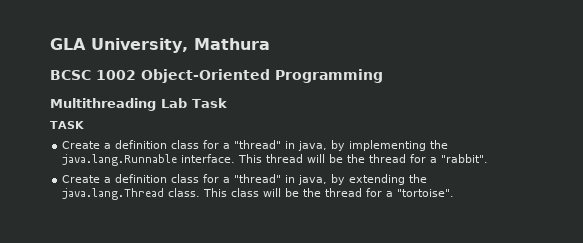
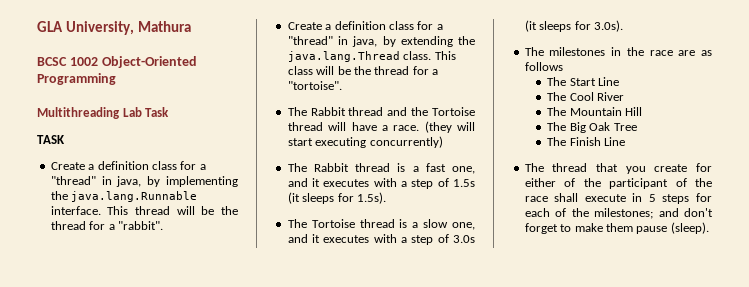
(455, 193) none -> [287,107,475,116] [287,121,475,133] [287,136,443,148] [287,163,475,174] [287,178,475,189] [287,192,386,204] [287,219,475,230] [287,234,475,245] [524,20,623,32] [524,47,712,56] [524,62,563,71] [547,77,620,86] [547,92,625,101] [547,107,643,116] [547,122,637,133] [547,137,626,146] [524,163,712,174] [524,178,712,189] [524,193,712,204] [524,208,713,219] [524,222,709,234] // The Rabbit thread and the Tortoise thread will have a race. (they will start executing concurrently) // The Rabbit thread is a fast one, and it executes with a step of 1.5s (it sleeps for 1.5s). // The Tortoise thread is a slow one, and it executes with a step of 3.0s (it sleeps for 3.0s). // The milestones in the race are as follows // The Start Line // The Cool River // The Mountain Hill // The Big Oak Tree // The Finish Line // The thread that you create for either of the participant of the race shall execute in 5 steps for each of the milestones; and don't forget to make them pause (sleep).

